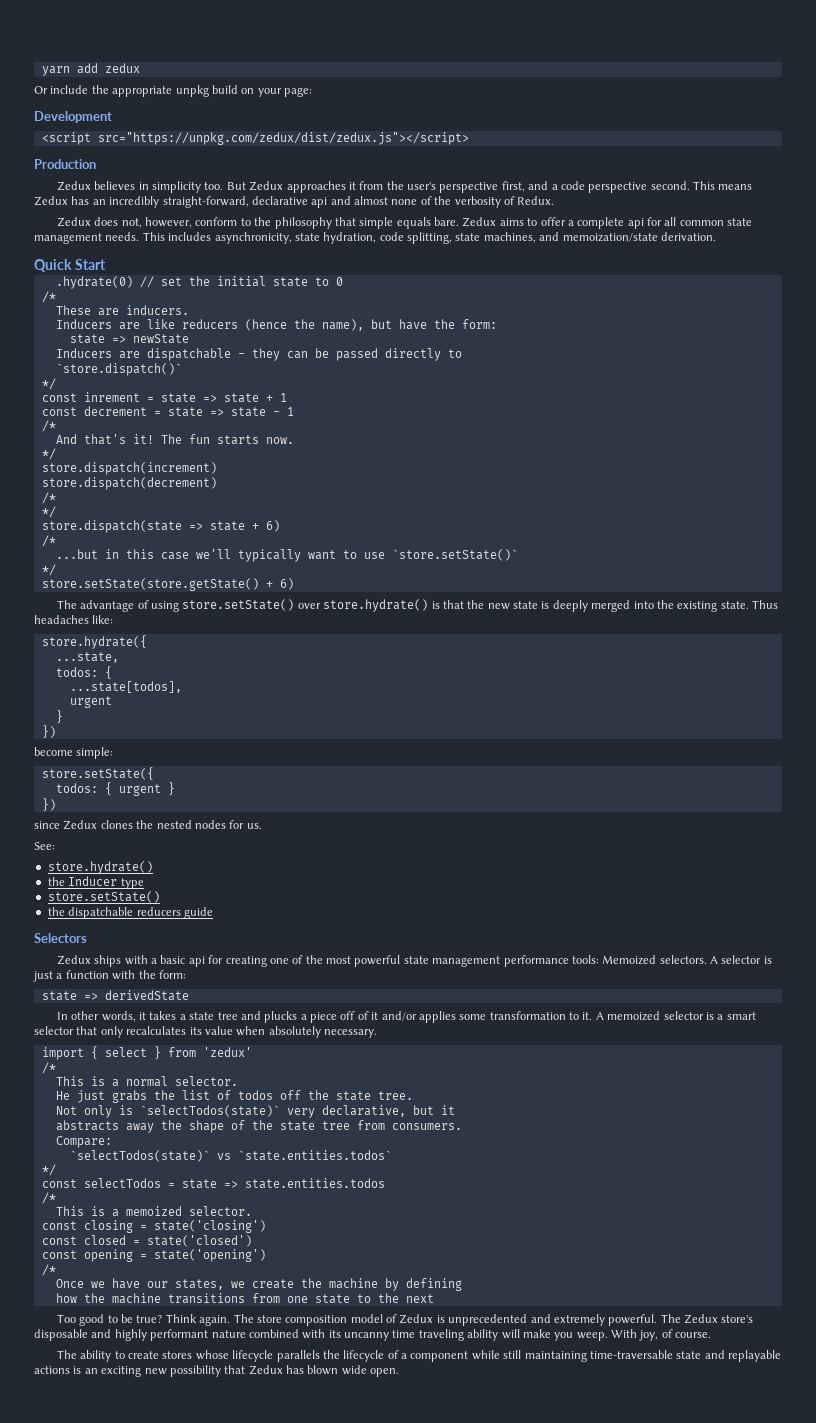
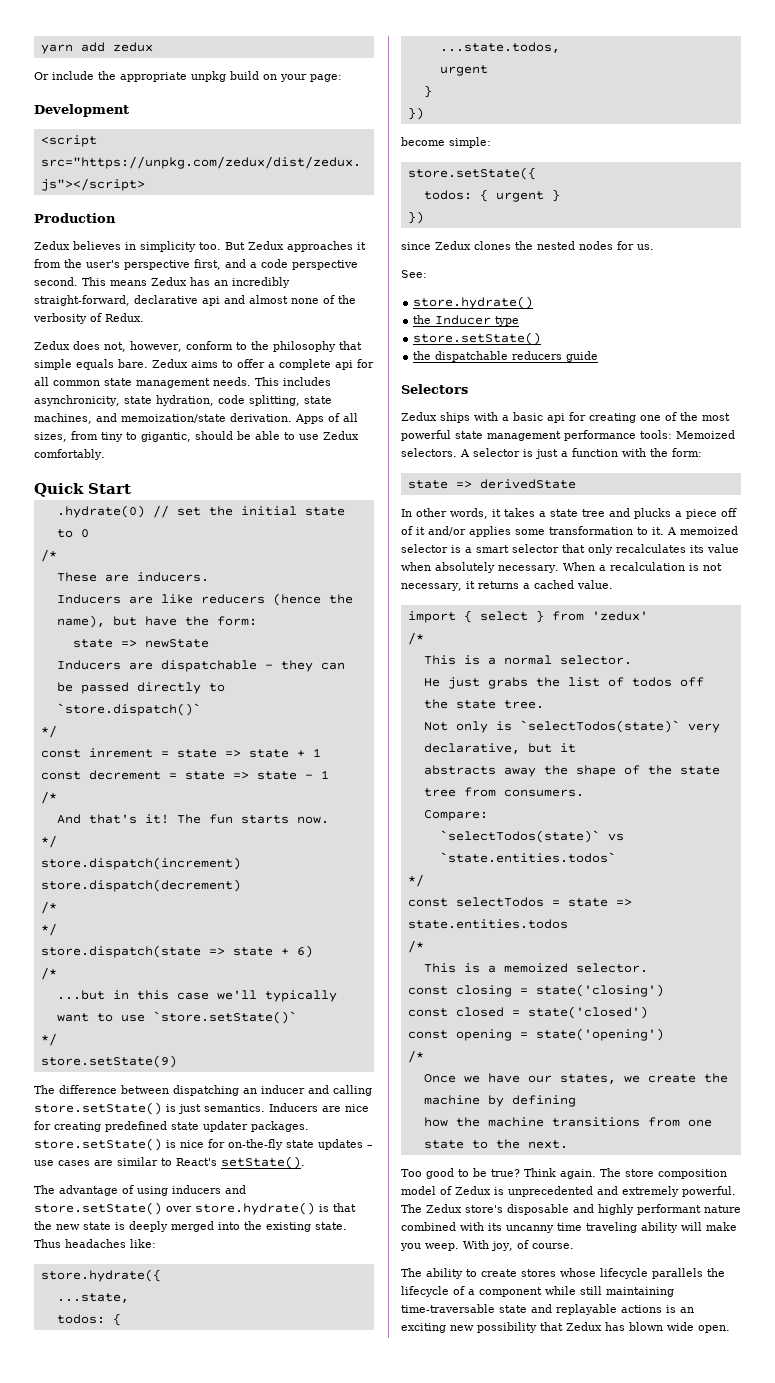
(716, 236) none -> [295,413,358,424] [34,431,359,442] [34,449,105,460] Apps of all sizes, from tiny to gigantic, should be able to use Zedux comfortably.
[41,578,294,591] store.setState(store.getState() + 6) -> [40,1055,177,1068] [34,1085,372,1096] [34,1102,369,1115] [34,1121,309,1132] [34,1138,373,1151] [34,1156,305,1169] store.setState(9) // The difference between dispatching an inducer and calling store.setState() is just semantics. Inducers are nice for creating predefined state updater packages. store.setState() is nice for on-the-fly state updates – use cases are similar to React's setState().
(180, 606) none -> [172,1185,246,1194] inducers and
[69,681,182,693] ...state[todos], -> [439,42,560,53] ...state.todos,
(377, 1033) none -> [562,562,722,571] [401,580,613,591] When a recalculation is not necessary, it returns a cached value.
[405,1294,434,1303] next -> [527,1140,568,1149] next.

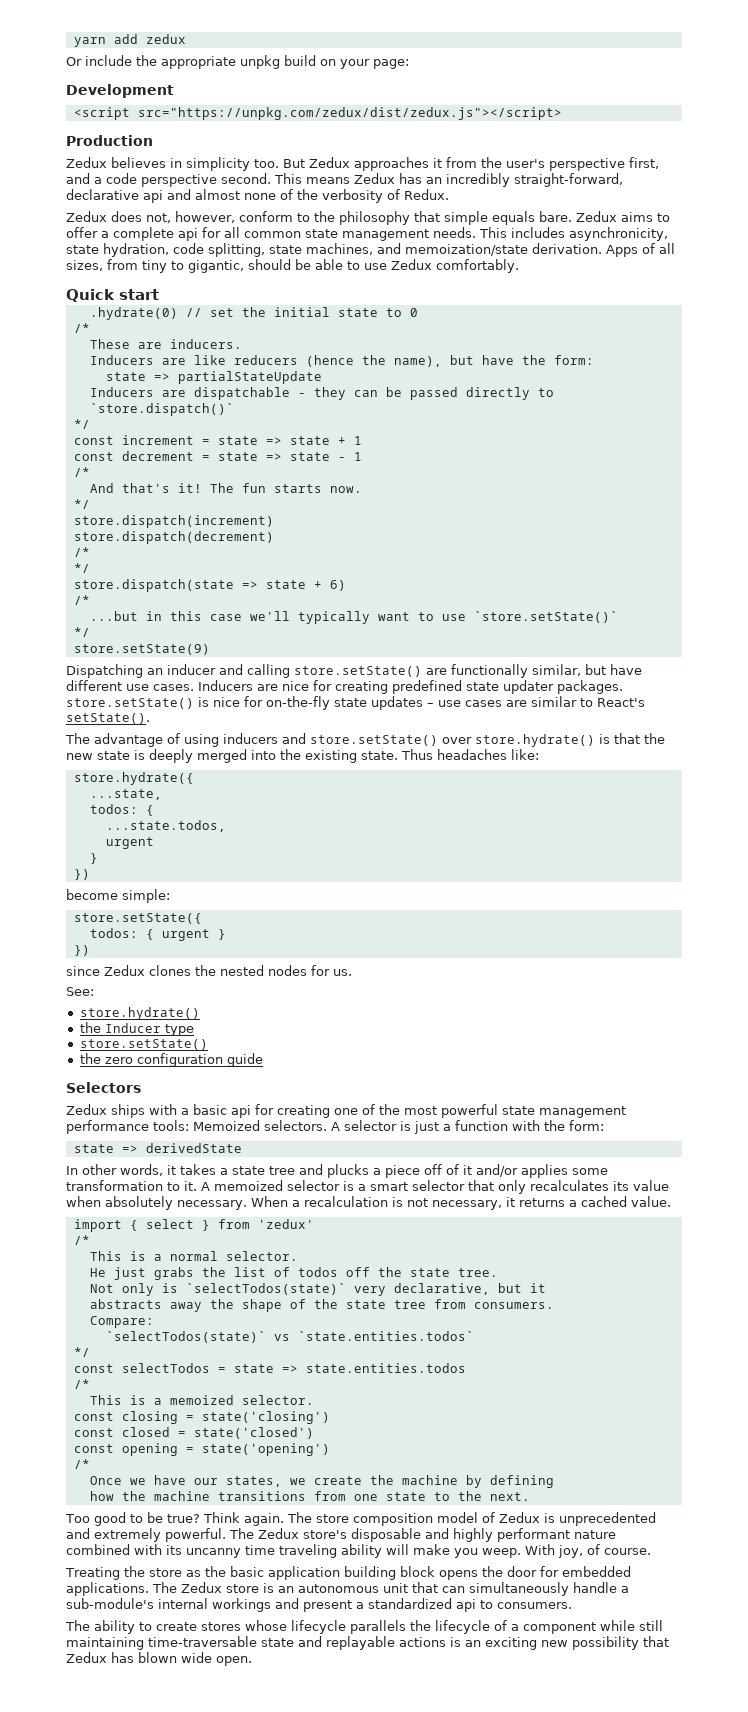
[88,483,131,494] Start -> [119,289,159,300] start
[144,639,209,648] newState -> [177,371,322,384] partialStateUpdate
[88,748,153,758] inrement -> [121,435,194,445] increment
[34,1085,239,1096] The difference between dispatching -> [66,664,143,678] Dispatching
[166,1104,265,1114] is just semantics. -> [426,664,642,678] [66,680,194,691] are functionally similar, but have different use cases.
[435,351,563,362] dispatchable reducers -> [104,1053,223,1067] zero configuration
(574, 1246) none -> [65,1566,631,1580] [66,1582,629,1596] [66,1598,572,1612] // Treating the store as the basic application building block opens the door for embedded applications. The Zedux store is an autonomous unit that can simultaneously handle a sub-module's internal workings and present a standardized api to consumers.

